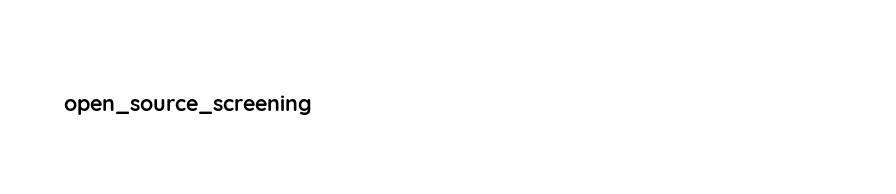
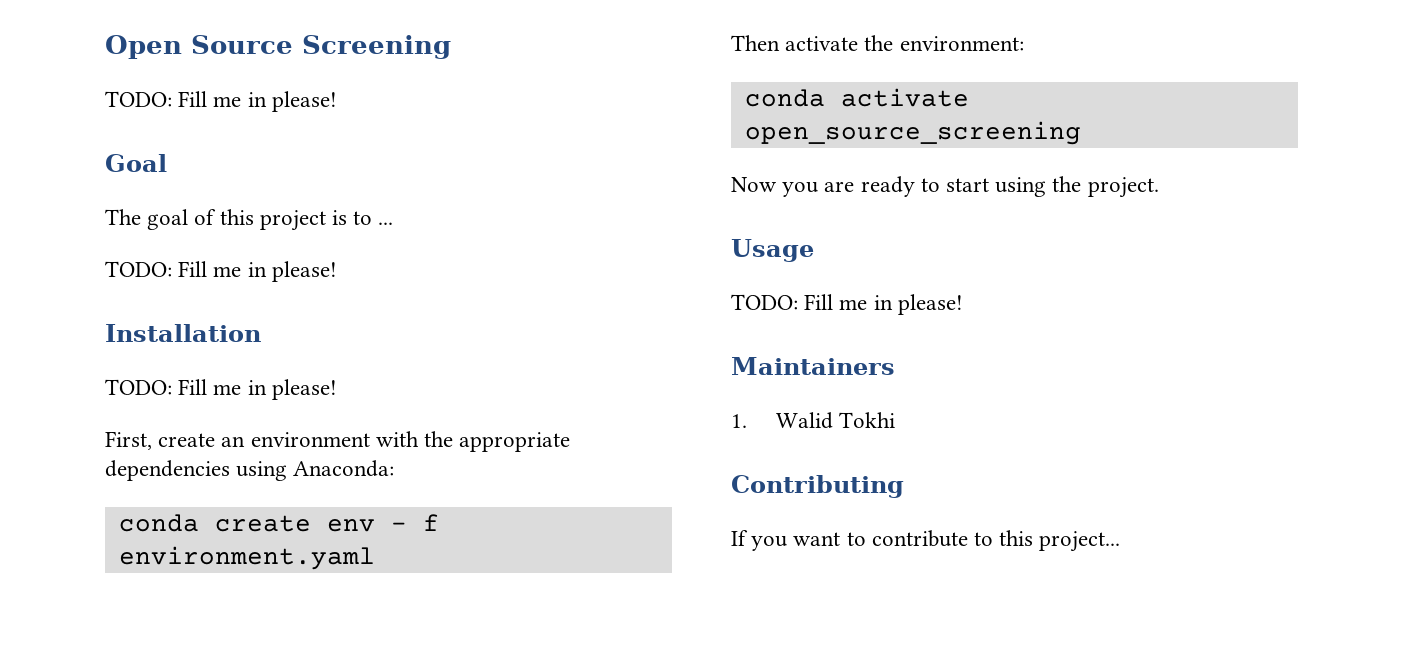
[64,95,312,115] open_source_screening -> [105,35,451,59] [105,91,337,112] [105,154,167,172] [105,209,394,231] [105,261,337,282] [105,324,261,342] [105,379,337,400] [105,431,571,452] [105,460,395,481] [118,514,439,532] [118,546,375,570] [731,35,1024,51] [744,88,969,107] [744,121,1081,145] [731,176,1159,198] [731,239,814,262] [731,294,963,315] [731,357,895,375] [731,412,896,429] [731,475,904,498] [731,530,1121,552] Open Source Screening // TODO: Fill me in please! // Goal // The goal of this project is to ... // TODO: Fill me in please! // Installation // TODO: Fill me in please! // First, create an environment with the appropriate dependencies using Anaconda: // conda create env - f environment.yaml // Then activate the environment: // conda activate open_source_screening // Now you are ready to start using the project. // Usage // TODO: Fill me in please! // Maintainers // 1. Walid Tokhi // Contributing // If you want to contribute to this project...

